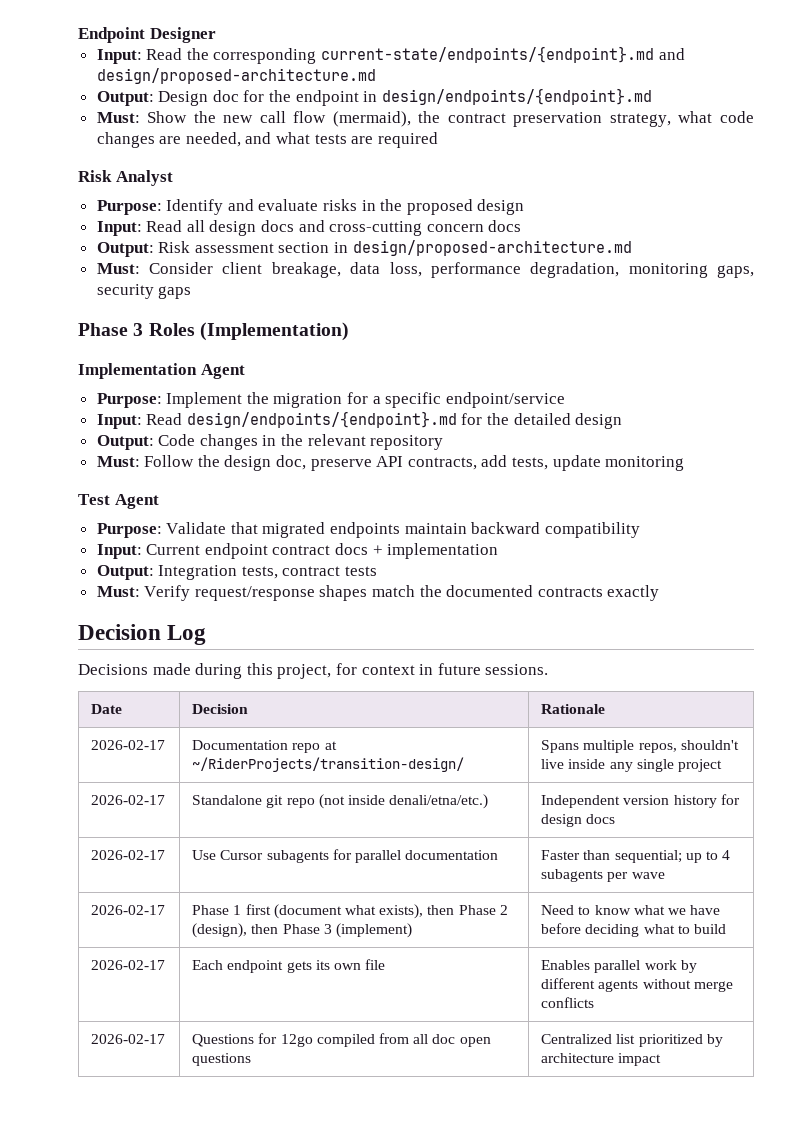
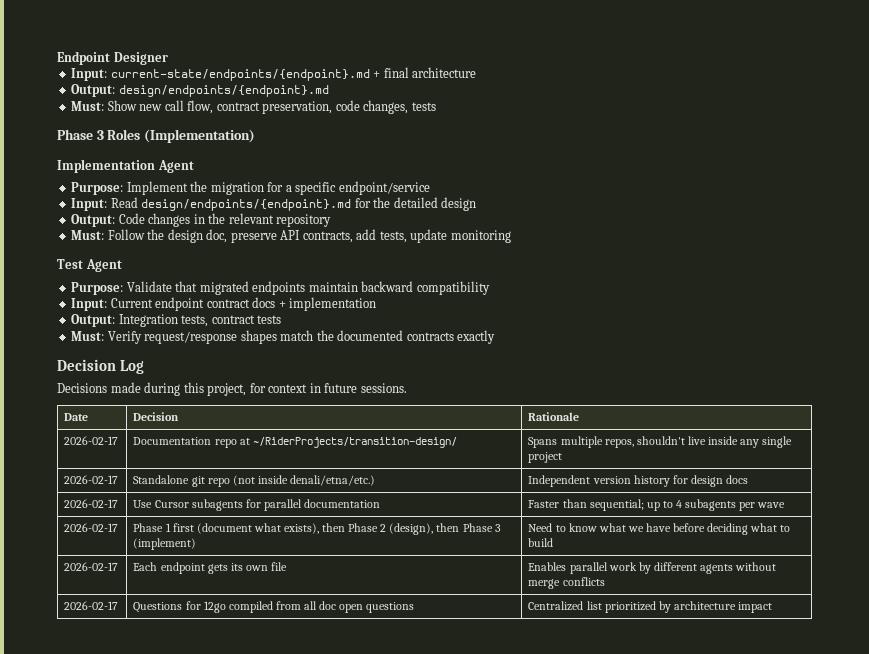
[146,46,685,64] [96,68,376,84] [96,90,378,106] Read the corresponding current-state/endpoints/{endpoint}.md and design/proposed-architecture.md // Output: Design doc for the endpoint in -> [110,67,477,81] [71,84,116,97] current-state/endpoints/{endpoint}.md + final architecture // Output:
[193,111,216,123] the -> (137, 105) none
[293,111,754,127] [96,132,438,148] [78,170,173,186] [96,199,525,215] [96,220,522,236] [96,240,632,257] [96,262,754,278] [96,284,192,299] flow (mermaid), the contract preservation strategy, what code changes are needed, and what tests are required // Risk Analyst // Purpose: Identify and evaluate risks in the proposed design // Input: Read all design docs and cross-cutting concern docs // Output: Risk assessment section in design/proposed-architecture.md // Must: Consider client breakage, data loss, performance degradation, monitoring gaps, security gaps -> [187,100,436,114] flow, contract preservation, code changes, tests

